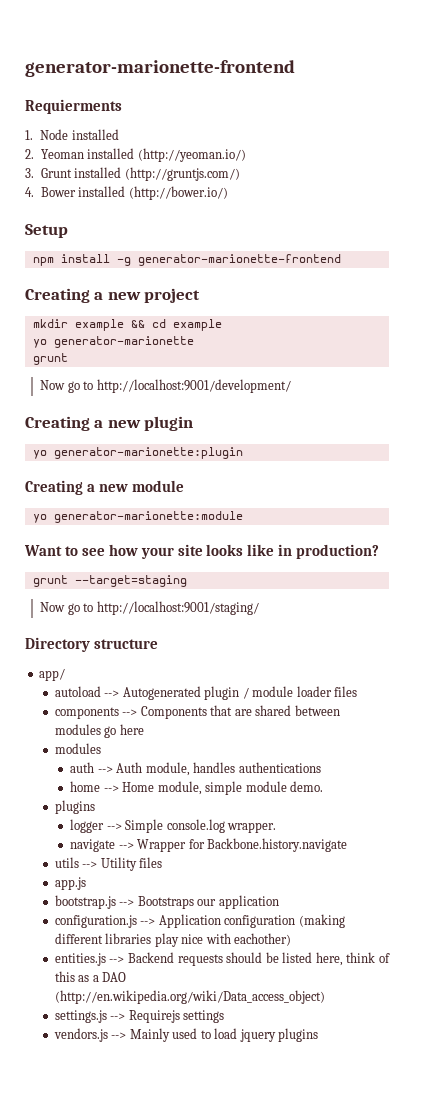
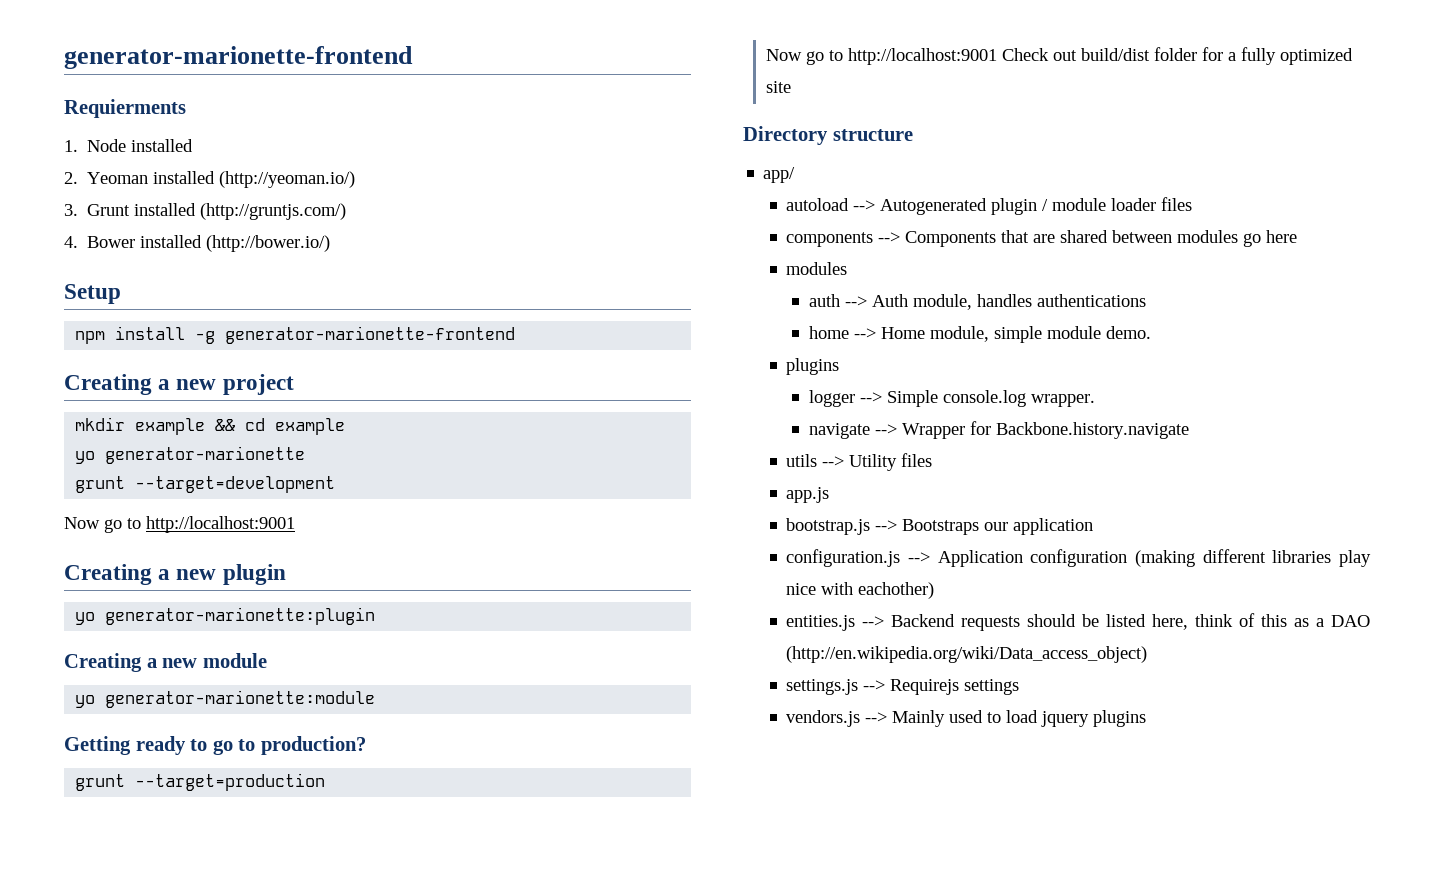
[40,379,291,393] // Now go to http://localhost:9001/development/ -> [135,476,336,493] [64,516,295,533] --target=development // Now go to http://localhost:9001
[24,544,293,559] Want to see how your site looks like in -> [64,736,256,755] Getting ready to go to
[74,575,187,587] [40,601,259,615] --target=staging // Now go to http://localhost:9001/staging/ -> [135,773,326,791] [765,47,1353,65] [765,81,791,93] --target=production // Now go to http://localhost:9001 Check out build/dist folder for a fully optimized site

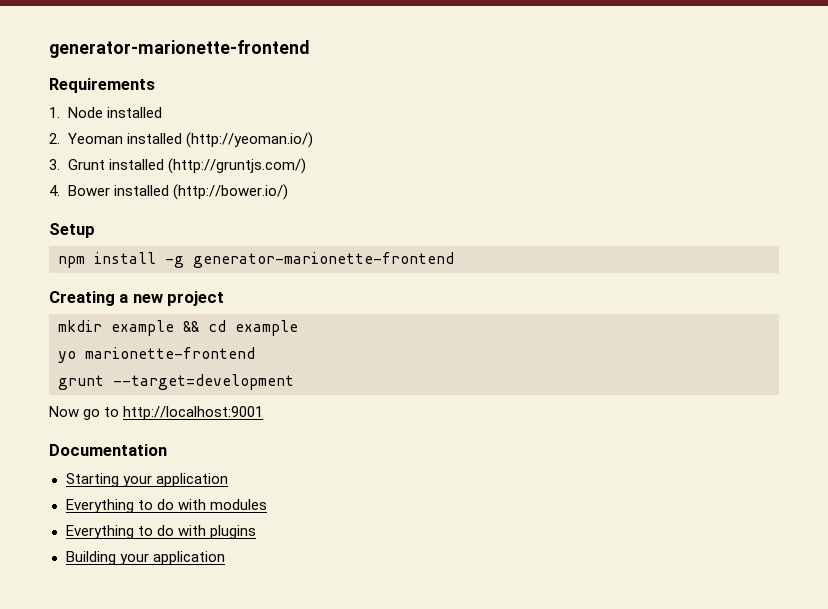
[64,46,413,69] [64,99,186,118] generator-marionette-frontend // Requierments -> [49,40,309,58] [49,78,155,93] generator-marionette-frontend // Requirements
[105,446,306,464] generator-marionette -> [85,347,255,359] marionette-frontend
[64,564,286,585] [75,607,376,625] [64,653,267,672] [75,690,376,708] [64,736,366,755] [75,773,326,791] [765,47,1353,65] [765,81,791,93] [743,126,913,145] [763,167,796,183] [786,197,1193,215] [786,230,1298,247] [786,262,848,275] [809,294,1147,310] [809,326,1152,343] [786,358,840,375] [809,390,1096,407] [809,421,1190,439] [786,453,933,471] [786,487,830,503] [786,518,1094,535] [786,549,1371,567] [786,582,935,599] [786,613,1370,631] [786,646,1148,663] [786,679,1020,695] [786,710,1147,727] Creating a new plugin // yo generator-marionette:plugin // Creating a new module // yo generator-marionette:module // Getting ready to go to production? // grunt --target=production // Now go to http://localhost:9001 Check out build/dist folder for a fully optimized site // Directory structure // app/ // autoload --> Autogenerated plugin / module loader files // components --> Components that are shared between modules go here // modules // auth --> Auth module, handles authentications // home --> Home module, simple module demo. // plugins // logger --> Simple console.log wrapper. // navigate --> Wrapper for Backbone.history.navigate // utils --> Utility files // app.js // bootstrap.js --> Bootstraps our application // configuration.js --> Application configuration (making different libraries play nice with eachother) // entities.js --> Backend requests should be listed here, think of this as a DAO (http://en.wikipedia.org/wiki/Data_access_object) // settings.js --> Requirejs settings // vendors.js --> Mainly used to load jquery plugins -> [49,444,167,456] [65,473,228,487] [65,499,267,513] [65,525,256,539] [65,551,225,565] Documentation // Starting your application // Everything to do with modules // Everything to do with plugins // Building your application

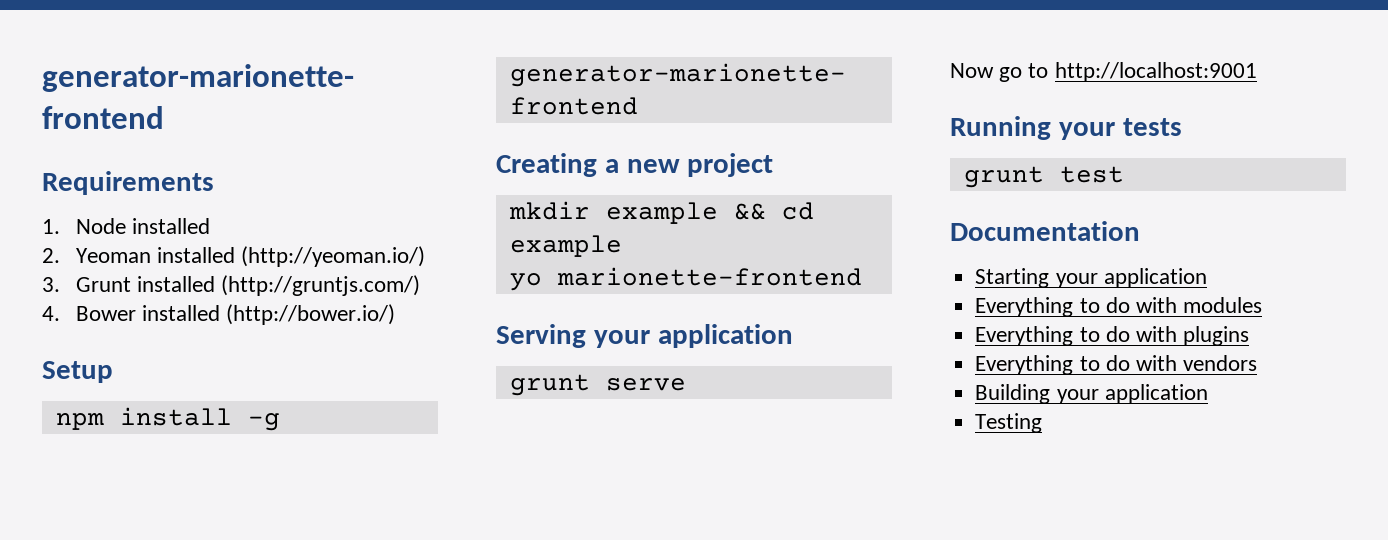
[58,374,294,390] // grunt --target=development -> [496,324,793,348] [509,374,686,396] // Serving your application // grunt serve
(264, 413) none -> [950,116,1182,140] [963,166,1124,188] // Running your tests // grunt test
(256, 532) none -> [975,355,1258,375] // Everything to do with vendors
(225, 558) none -> [975,413,1043,433] // Testing

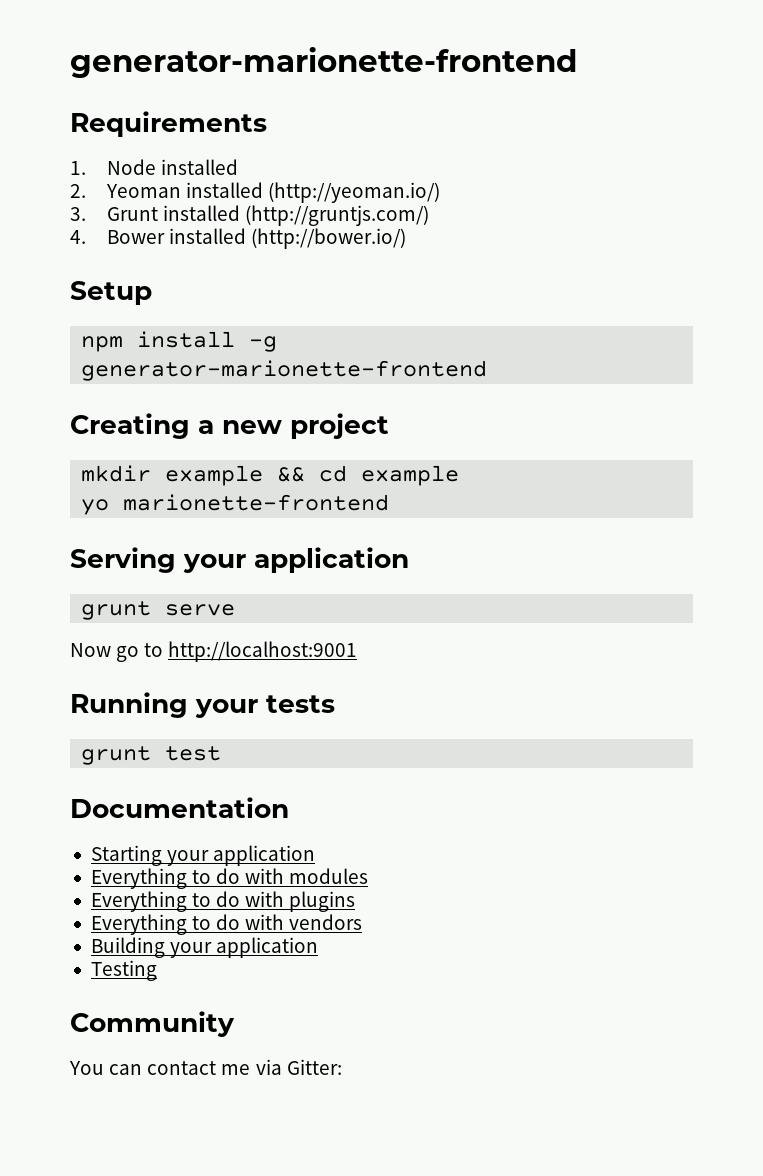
(1043, 423) none -> [70,1011,235,1037] [69,1059,342,1075] // Community // You can contact me via Gitter:

